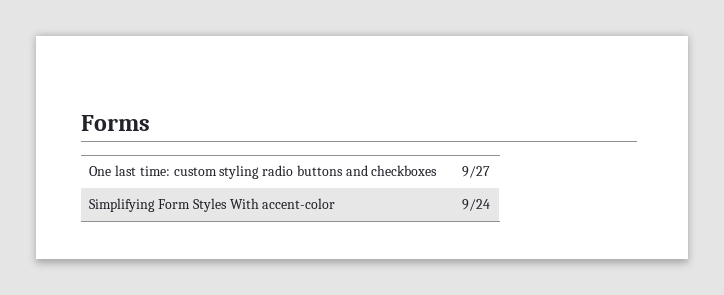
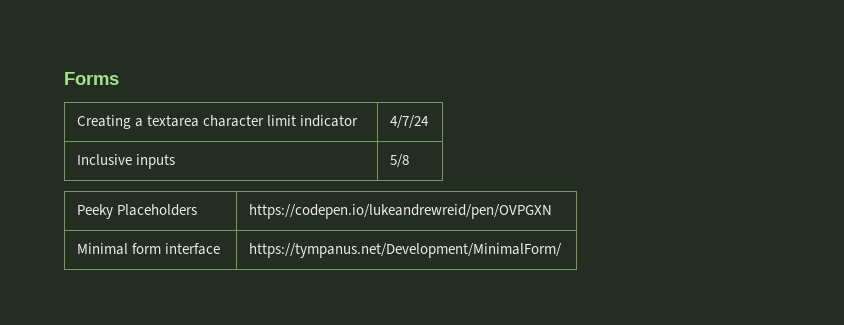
[89,165,438,179] [462,166,491,178] [89,198,336,212] [462,199,491,211] One last time: custom styling radio buttons and checkboxes | 9/27 // Simplifying Form Styles With accent-color | 9/24 -> [77,115,359,129] [390,115,430,129] [77,154,176,169] [390,154,410,168] [77,204,198,219] [249,204,553,219] [77,243,221,255] [249,243,563,258] Creating a textarea character limit indicator | 4/7/24 // Inclusive inputs | 5/8 // Peeky Placeholders | https://codepen.io/lukeandrewreid/pen/OVPGXN // Minimal form interface | https://tympanus.net/Development/MinimalForm/

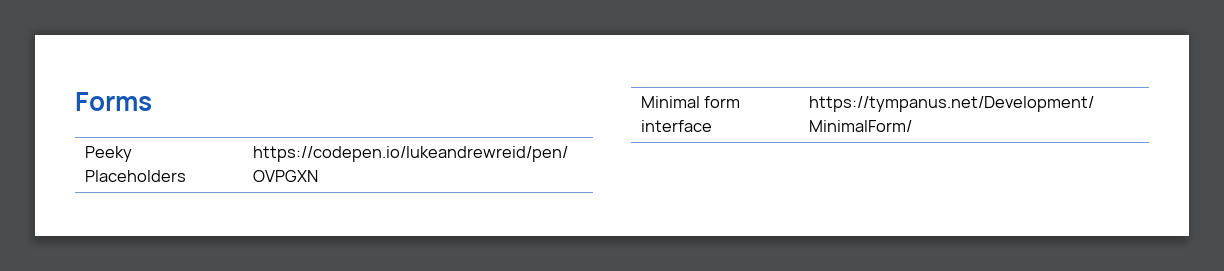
[77,115,359,129] [390,115,430,129] [77,154,176,169] [390,154,410,168] // Creating a textarea character limit indicator | 4/7/24 // Inclusive inputs | 5/8 -> (152, 101) none

